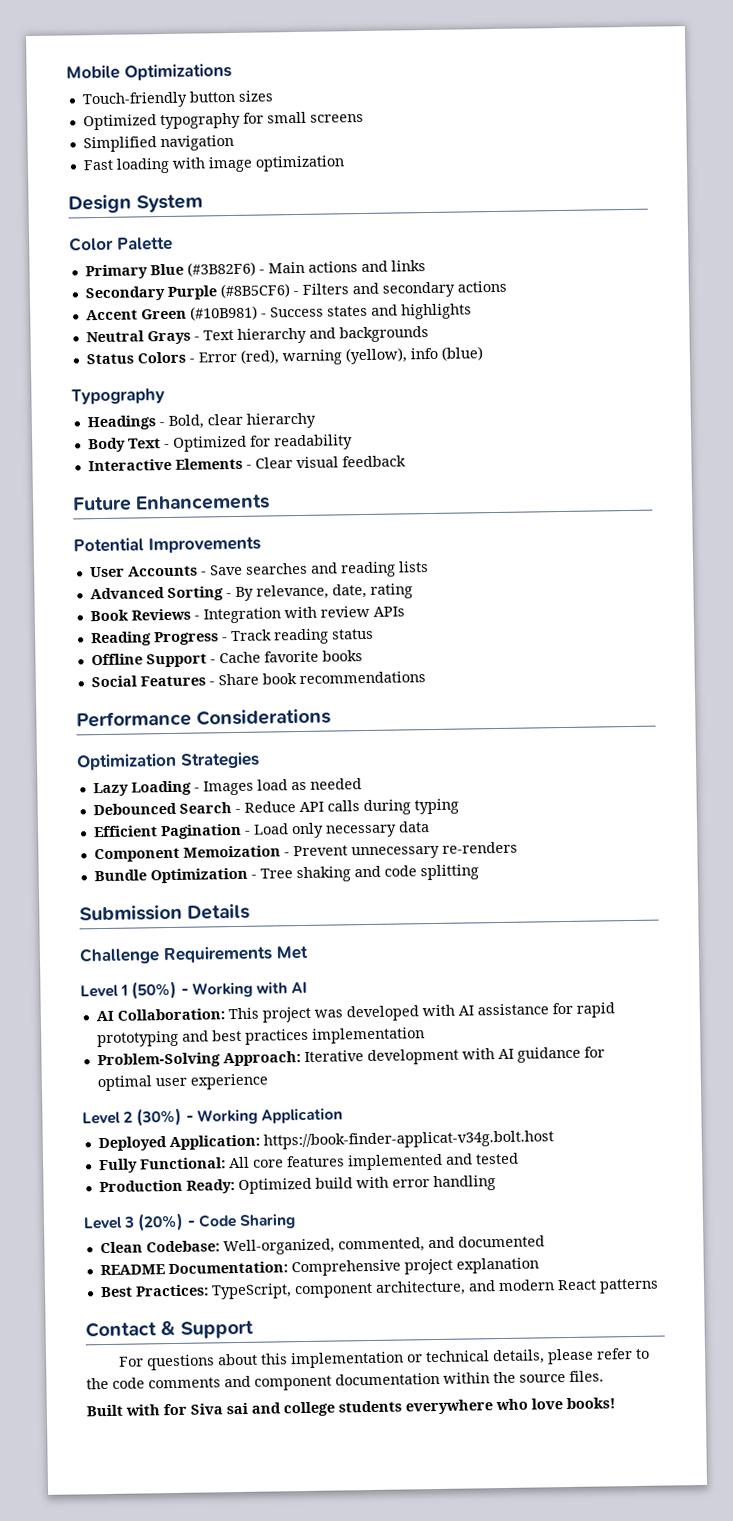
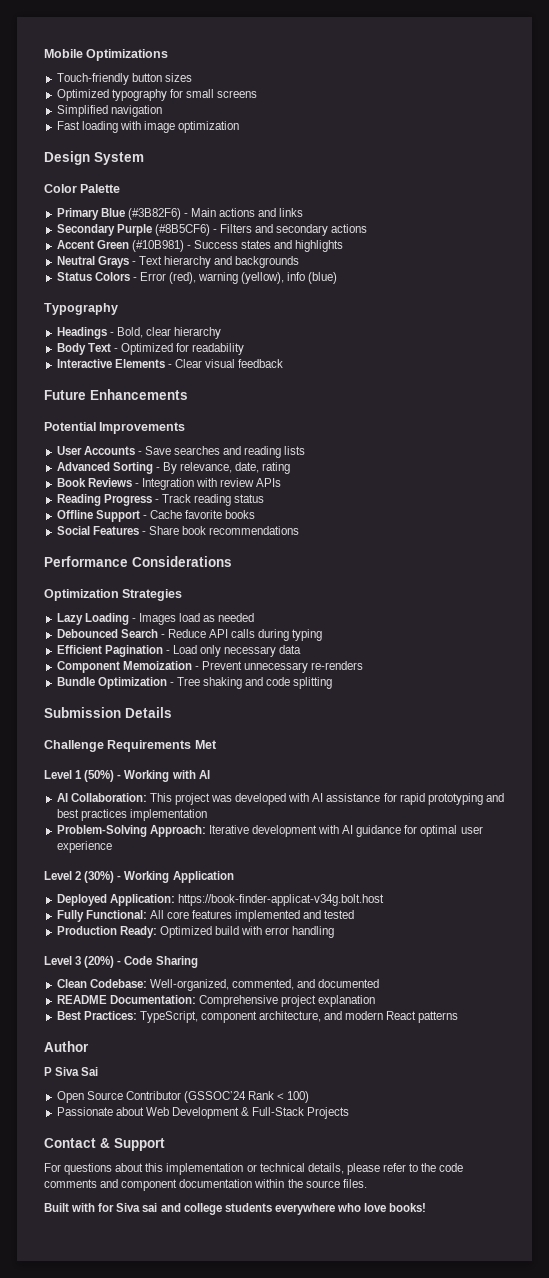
(659, 1286) none -> [44,1041,89,1052] [44,1067,99,1076] [56,1091,310,1103] [56,1107,350,1119] // Author // P Siva Sai // Open Source Contributor (GSSOC’24 Rank < 100) // Passionate about Web Development & Full-Stack Projects

